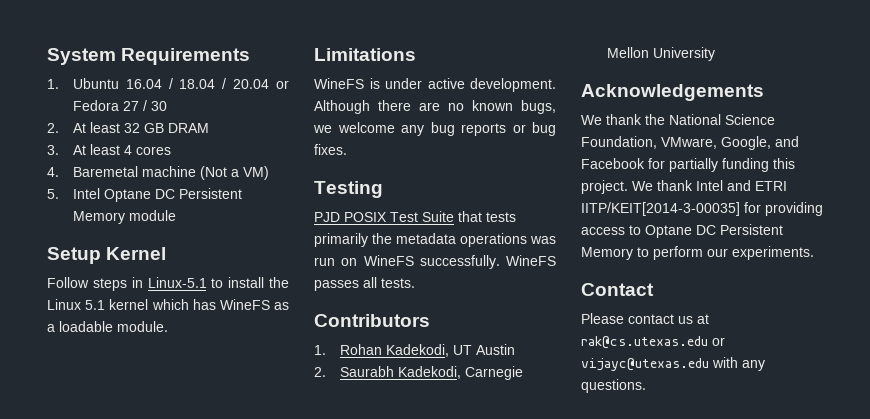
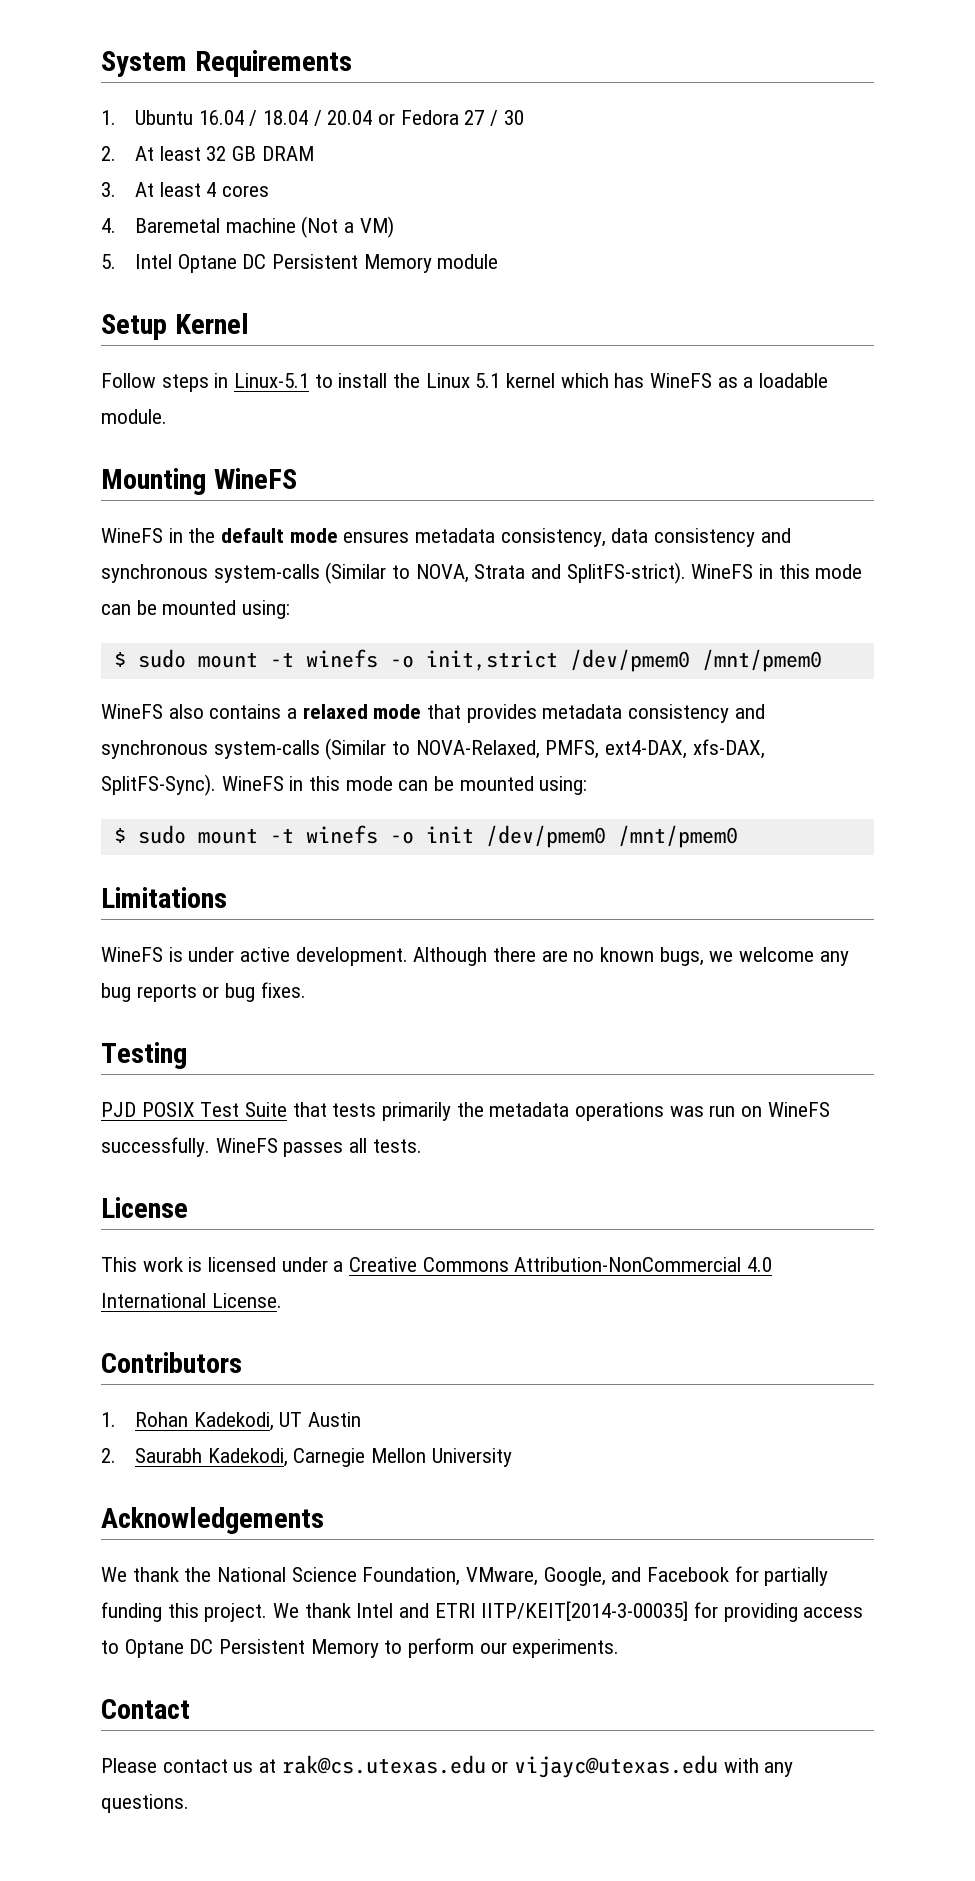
(168, 326) none -> [101,468,297,495] [101,528,791,547] [101,562,863,584] [101,600,291,619] [113,649,822,672] [101,704,765,723] [101,738,765,760] [101,774,588,796] [113,825,738,848] // Mounting WineFS // WineFS in the default mode ensures metadata consistency, data consistency and synchronous system-calls (Similar to NOVA, Strata and SplitFS-strict). WineFS in this mode can be mounted using: // $ sudo mount -t winefs -o init,strict /dev/pmem0 /mnt/pmem0 // WineFS also contains a relaxed mode that provides metadata consistency and synchronous system-calls (Similar to NOVA-Relaxed, PMFS, ext4-DAX, xfs-DAX, SplitFS-Sync). WineFS in this mode can be mounted using: // $ sudo mount -t winefs -o init /dev/pmem0 /mnt/pmem0
(415, 283) none -> [101,1197,188,1218] [101,1257,773,1272] [101,1293,282,1308] // License // This work is licensed under a Creative Commons Attribution-NonCommercial 4.0 International License.

